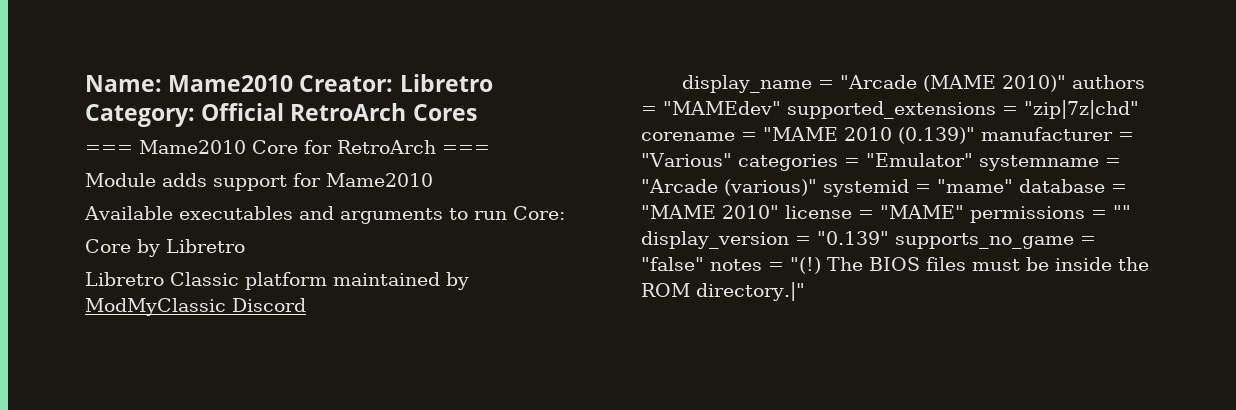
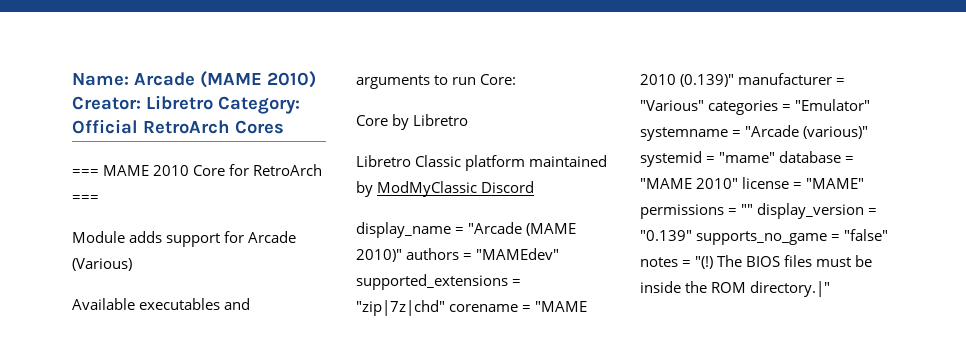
[168,75,294,92] Mame2010 -> [134,71,316,88] Arcade (MAME 2010)
[139,140,246,154] Mame2010 -> [103,165,190,176] MAME 2010
[326,173,433,187] Mame2010 -> [248,231,297,243] [72,258,132,271] Arcade (Various)

